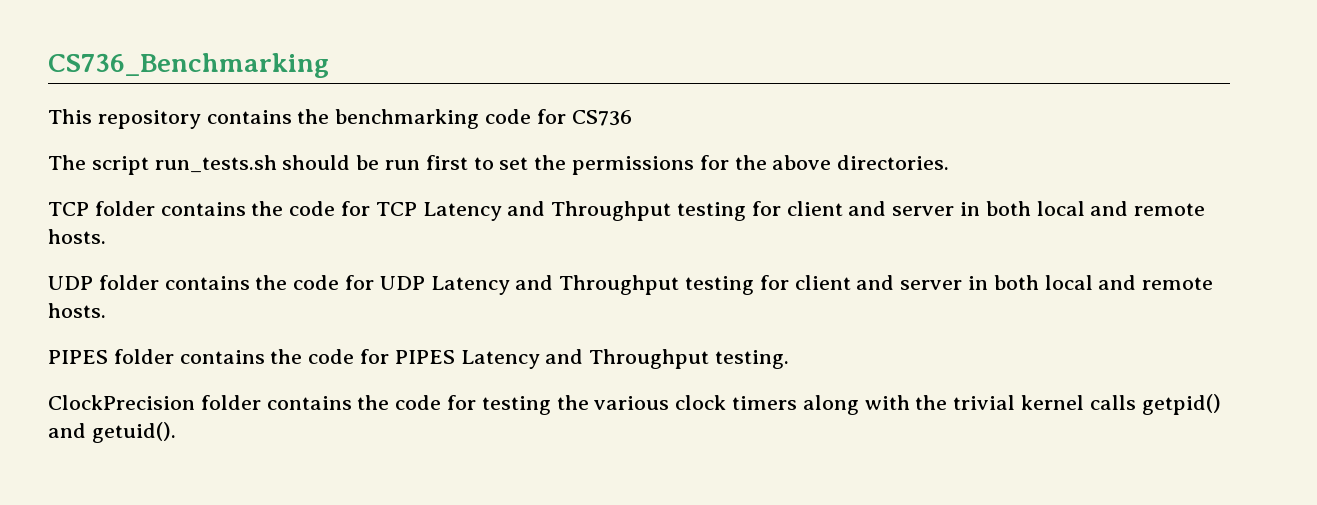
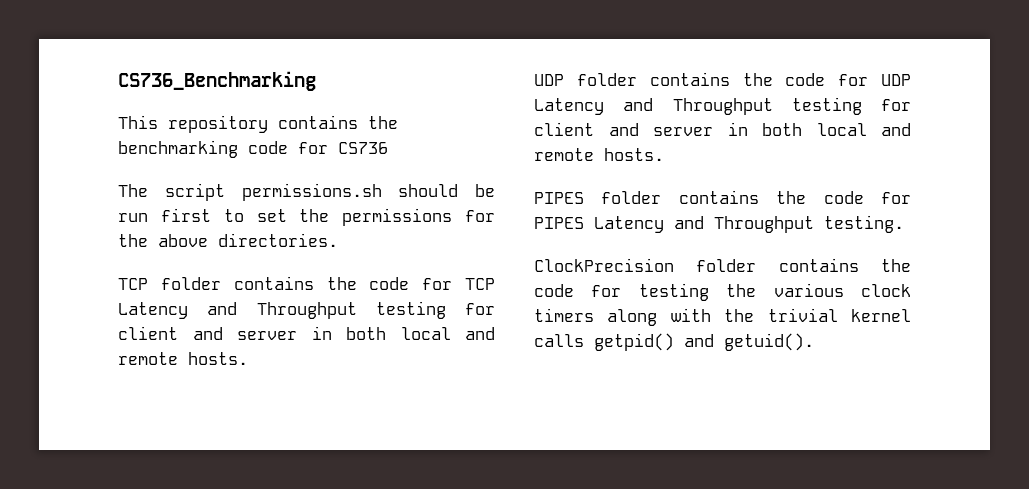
[154,155,277,173] run_tests.sh -> [241,183,382,201] permissions.sh

